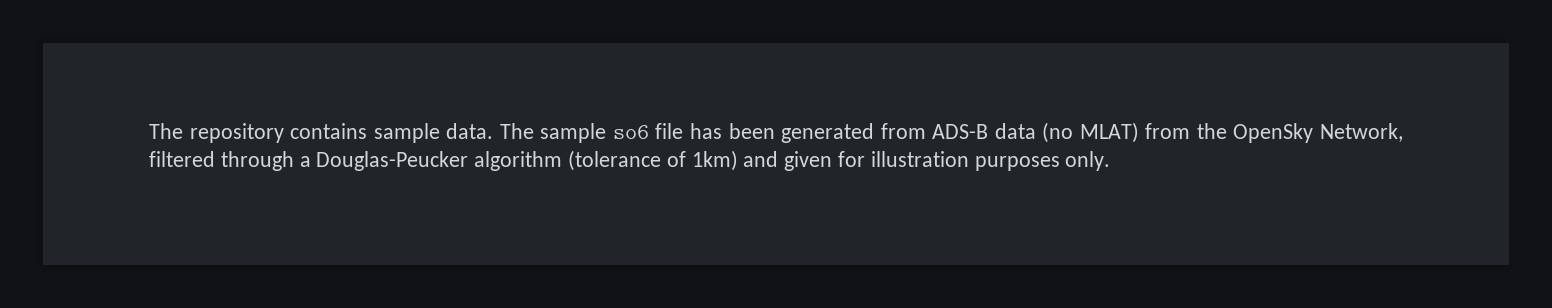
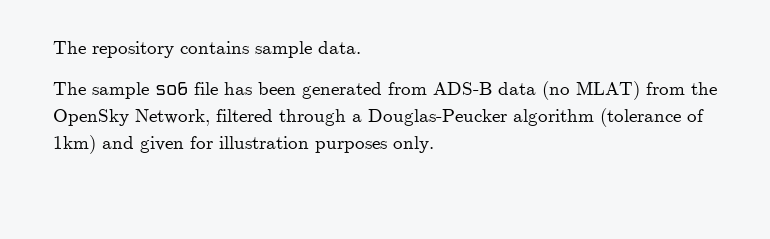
(494, 131) none -> (361, 47) //

